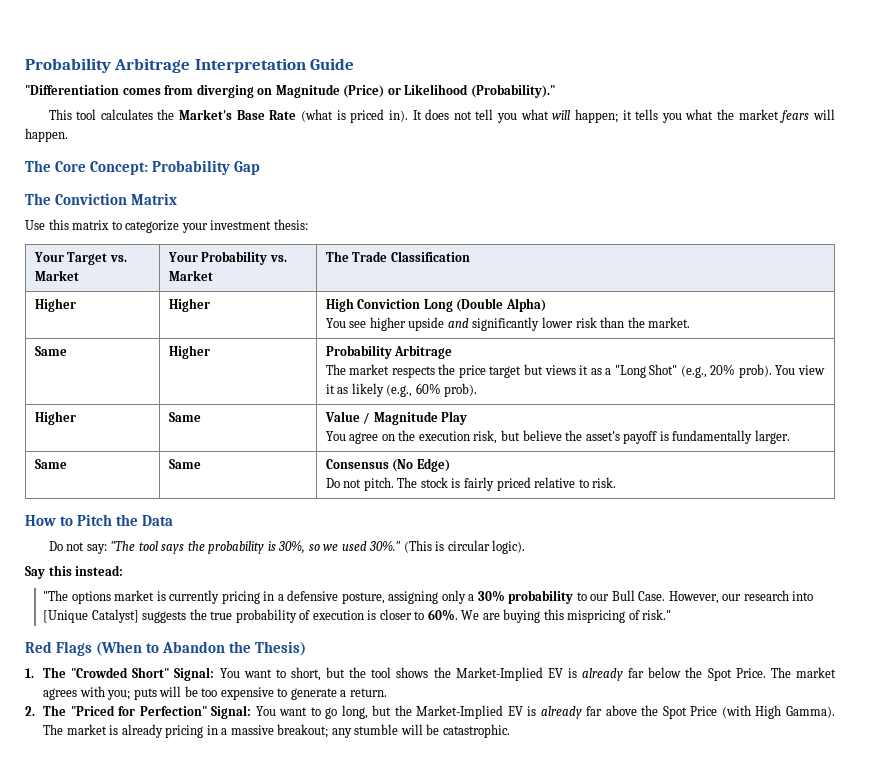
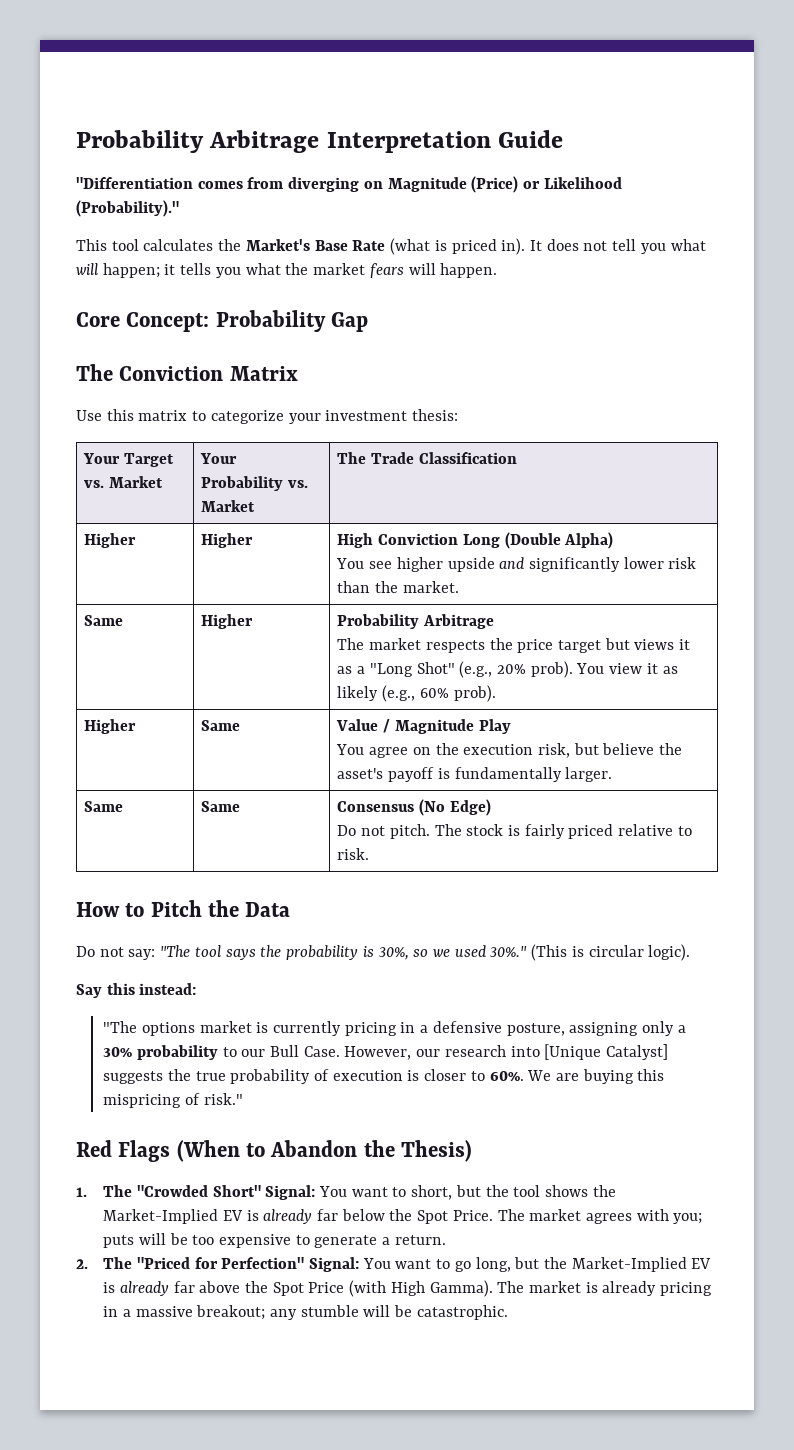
[25,160,51,172] The -> (498, 270) none

